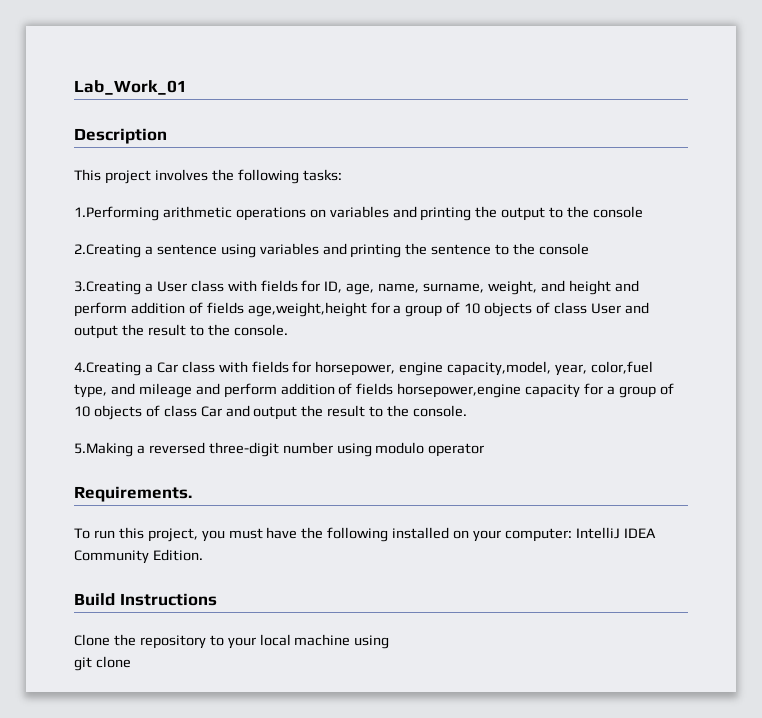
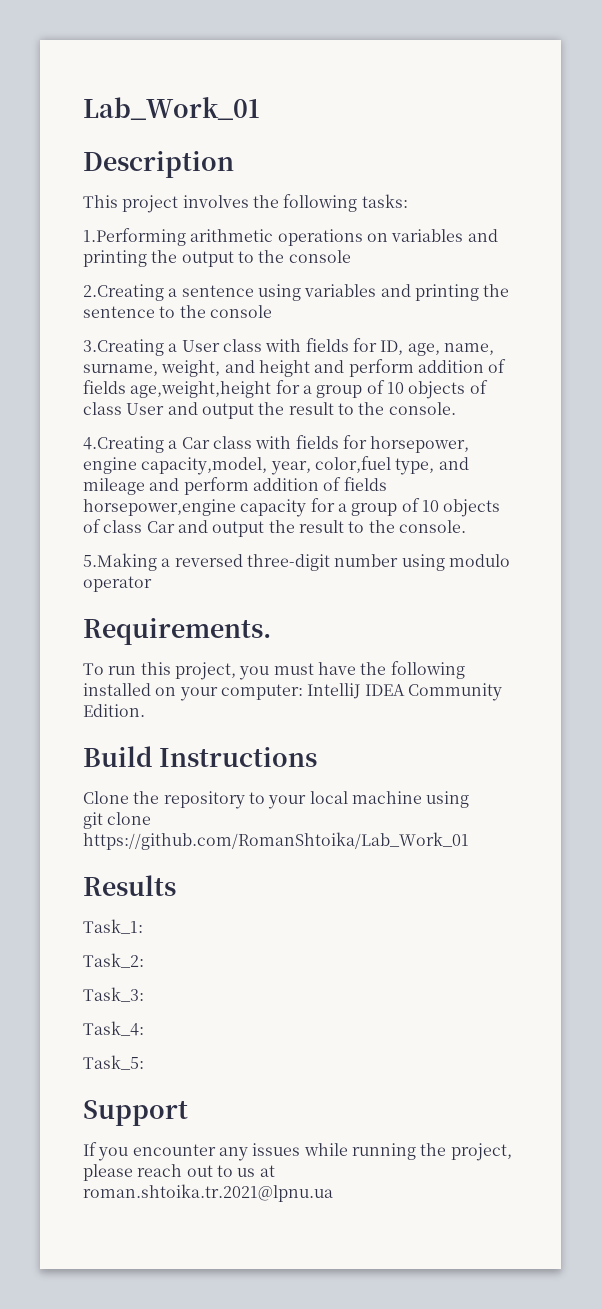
(131, 662) none -> [83,832,469,850] [83,875,176,896] [83,919,143,934] [83,953,144,968] [83,987,144,1002] [83,1021,144,1036] [83,1055,144,1070] [83,1100,188,1126] [83,1142,512,1161] [83,1164,275,1181] [83,1184,333,1202] https://github.com/RomanShtoika/Lab_Work_01 // Results // Task_1: // Task_2: // Task_3: // Task_4: // Task_5: // Support // If you encounter any issues while running the project, please reach out to us at roman.shtoika.tr.2021@lpnu.ua

